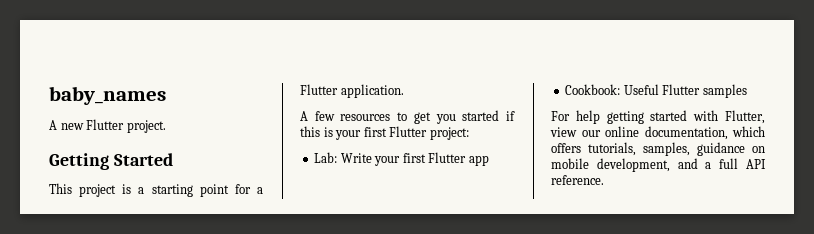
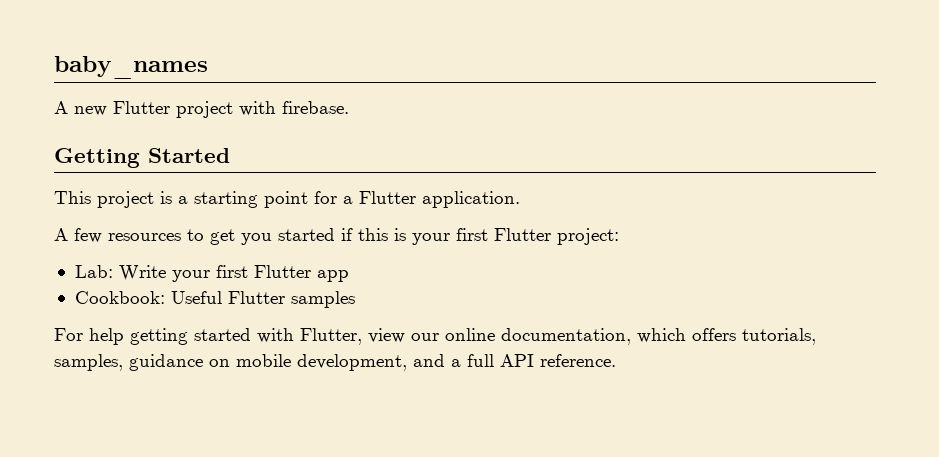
[126,120,166,133] project. -> [176,101,349,118] project with firebase.

